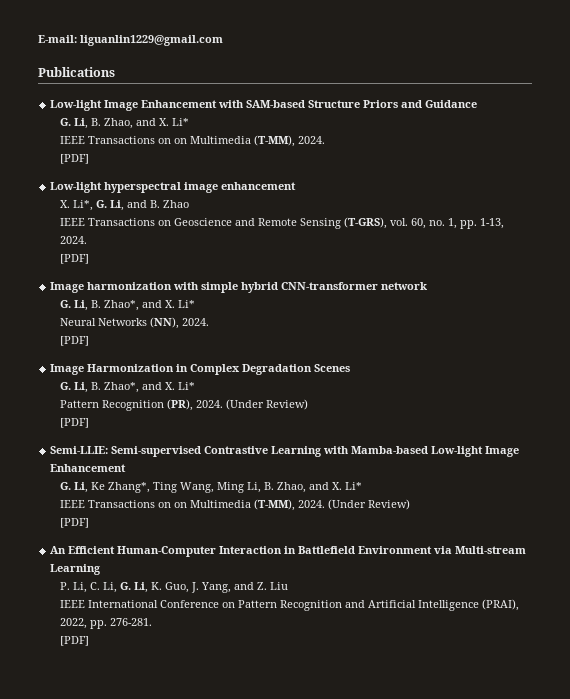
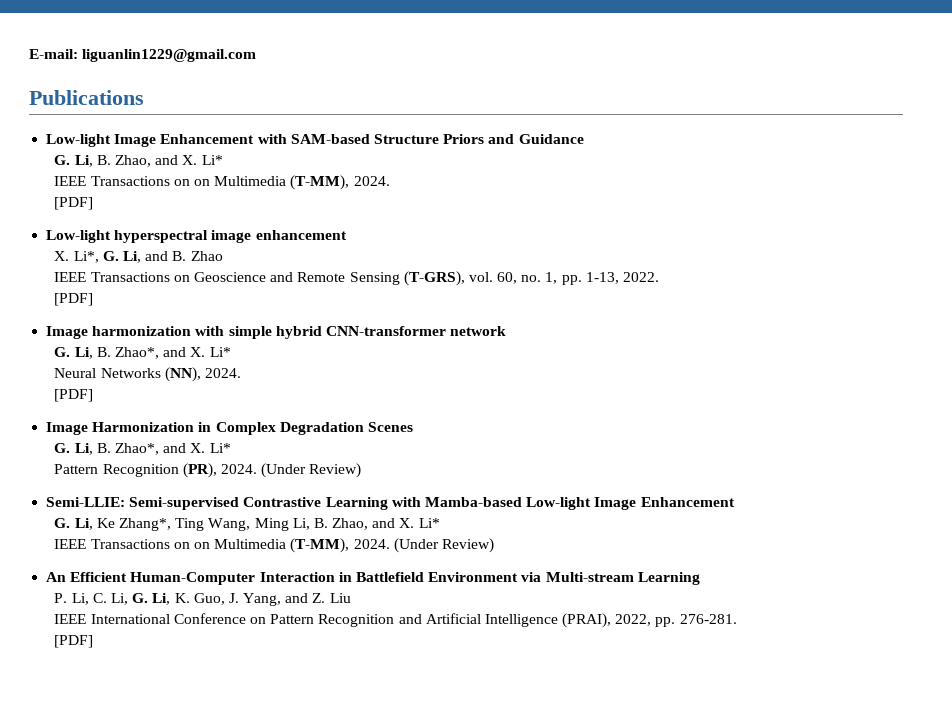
[59,236,87,244] 2024. -> [623,272,660,282] 2022.
[59,418,89,428] // [PDF] -> (362, 470) none
[59,518,89,528] // [PDF] -> (494, 545) none

